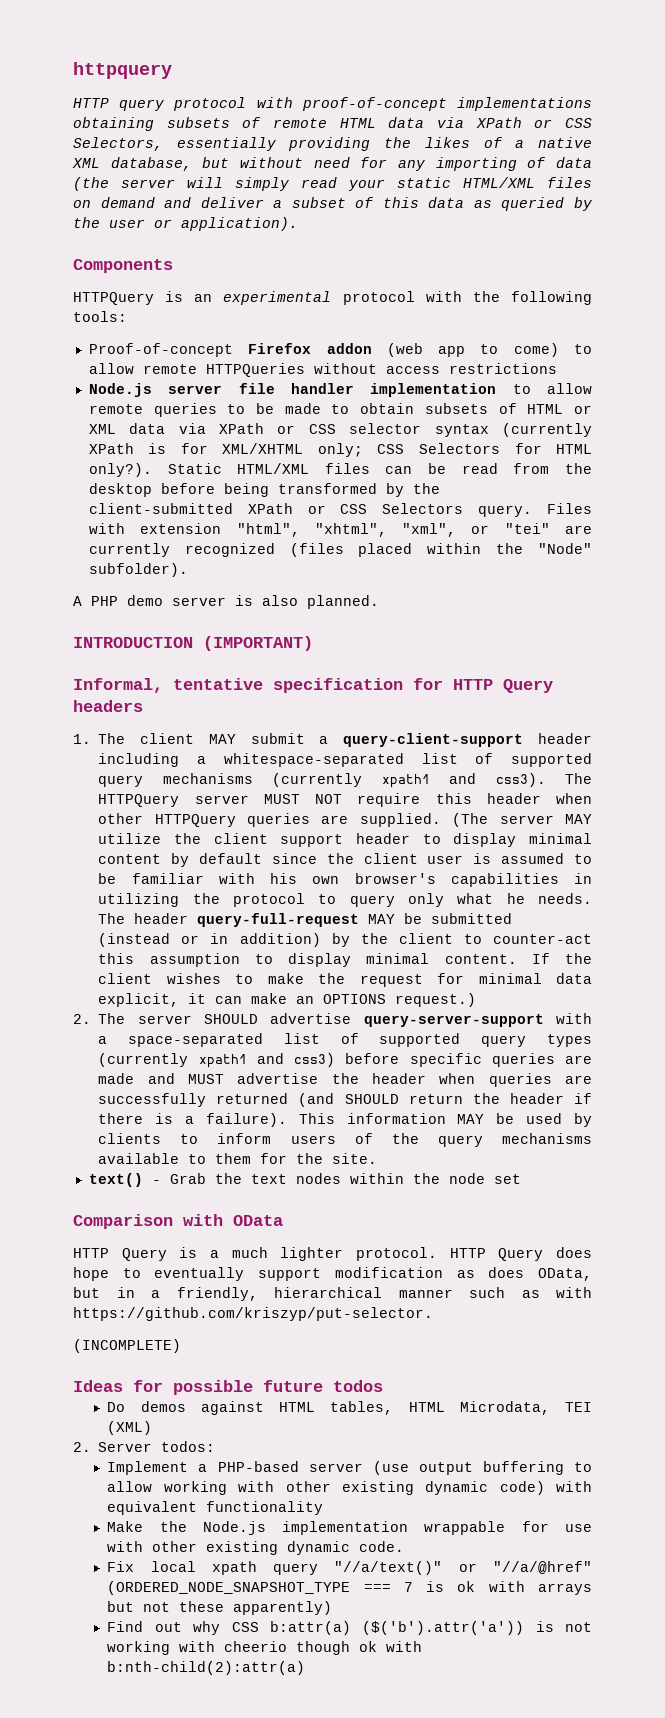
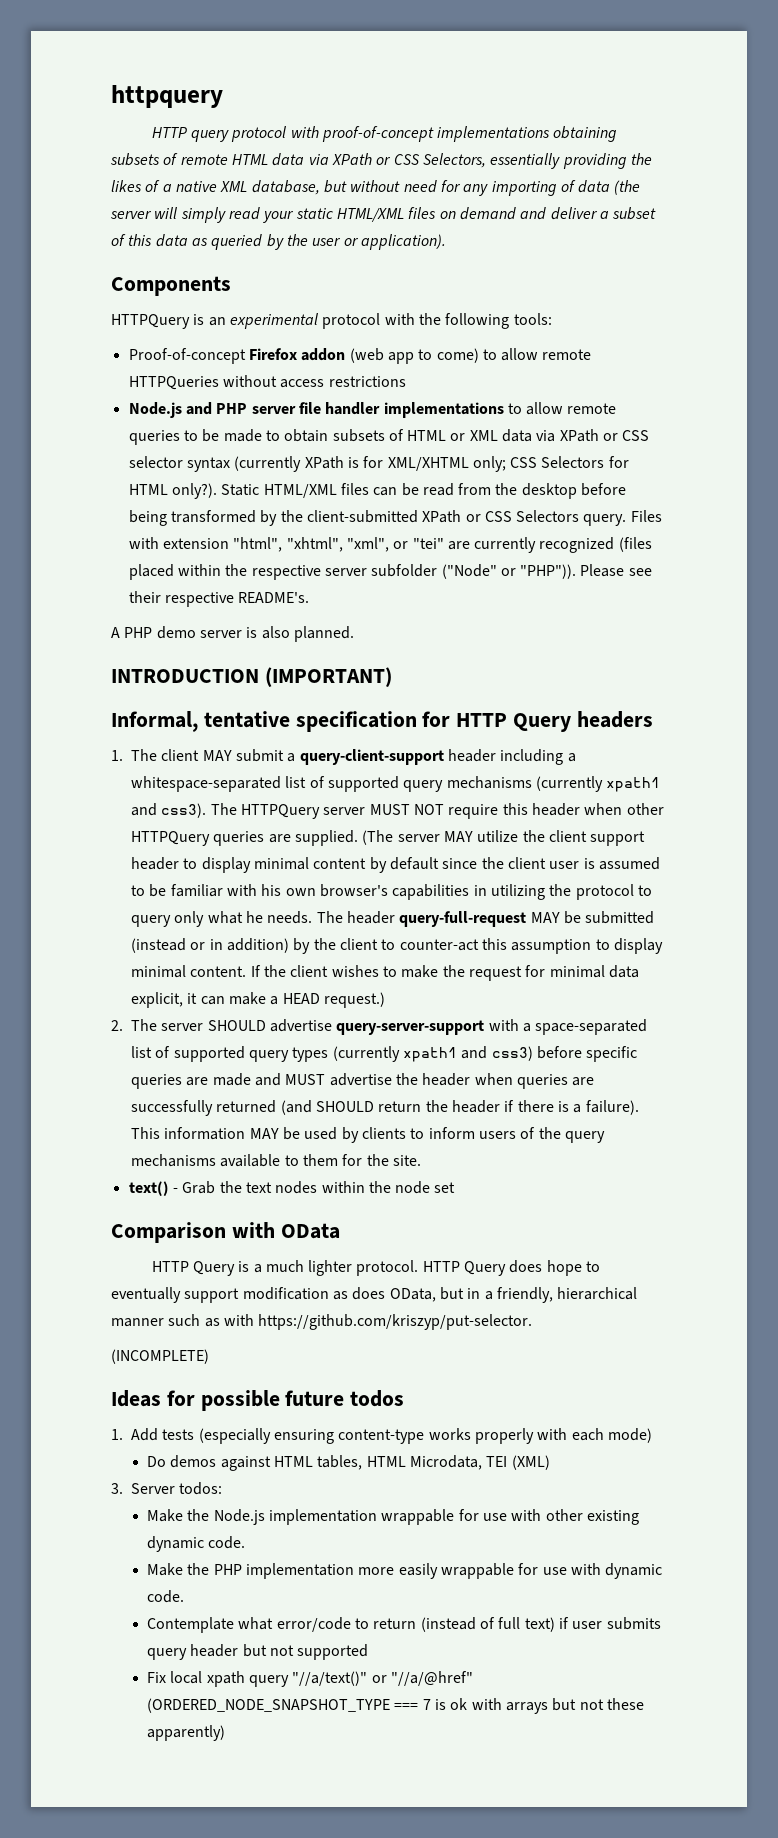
(152, 390) none -> [185,402,248,415] and PHP
[370,383,497,397] implementation -> [383,402,504,418] implementations
[538,543,593,554] [88,563,188,577] "Node" subfolder). -> [251,564,652,580] [128,591,310,607] respective server subfolder ("Node" or "PHP")). Please see their respective README's.
[296,994,387,1004] an OPTIONS -> [270,993,320,1005] a HEAD
(383, 1386) none -> [111,1428,652,1444] // 1. Add tests (especially ensuring content-type works properly with each mode)
[73,1442,91,1452] 2. -> [111,1483,123,1494] 3.
[107,1461,592,1475] [107,1481,592,1495] [107,1501,324,1515] // Implement a PHP-based server (use output buffering to allow working with other existing dynamic code) with equivalent functionality -> (223, 1488) none
(405, 1546) none -> [146,1563,663,1579] [146,1590,184,1603] [146,1617,661,1633] [146,1644,369,1660] // Make the PHP implementation more easily wrappable for use with dynamic code. // Contemplate what error/code to return (instead of full text) if user submits query header but not supported
[107,1621,592,1635] [107,1641,423,1655] [107,1661,306,1675] // Find out why CSS b:attr(a) ($('b').attr('a')) is not working with cheerio though ok with b:nth-child(2):attr(a) -> (225, 1733) none

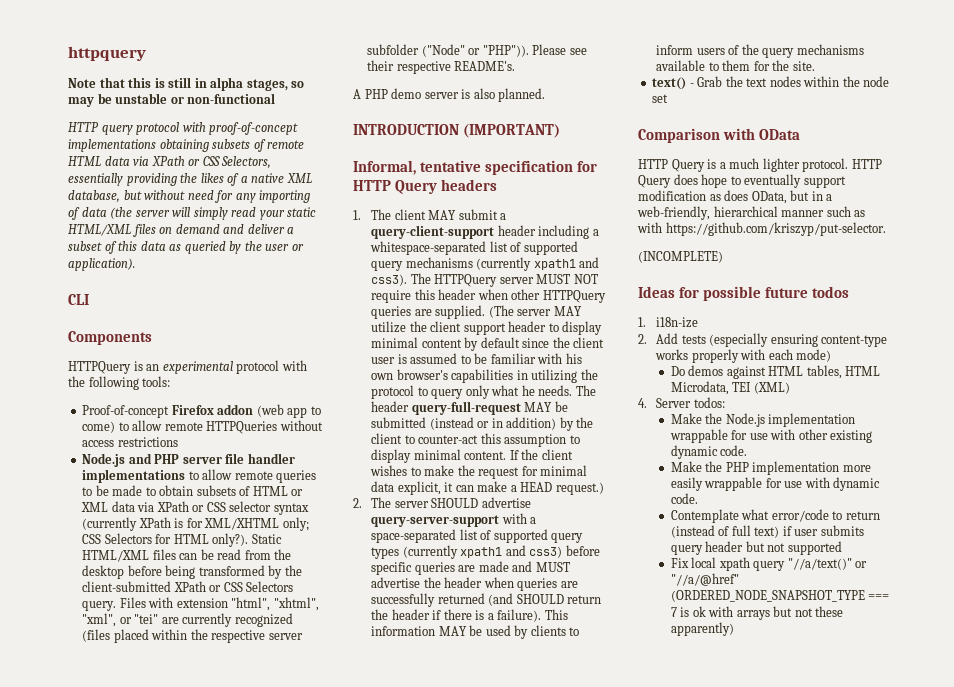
(223, 96) none -> [68,77,305,91] [68,93,276,107] // Note that this is still in alpha stages, so may be unstable or non-functional
(446, 242) none -> [68,294,89,305] // CLI
[496,1287,553,1303] friendly, -> [637,206,710,220] web-friendly,
(123, 1434) none -> [656,317,699,328] [638,334,647,344] i18n-ize // 2.
[111,1483,123,1494] 3. -> [638,398,647,408] 4.

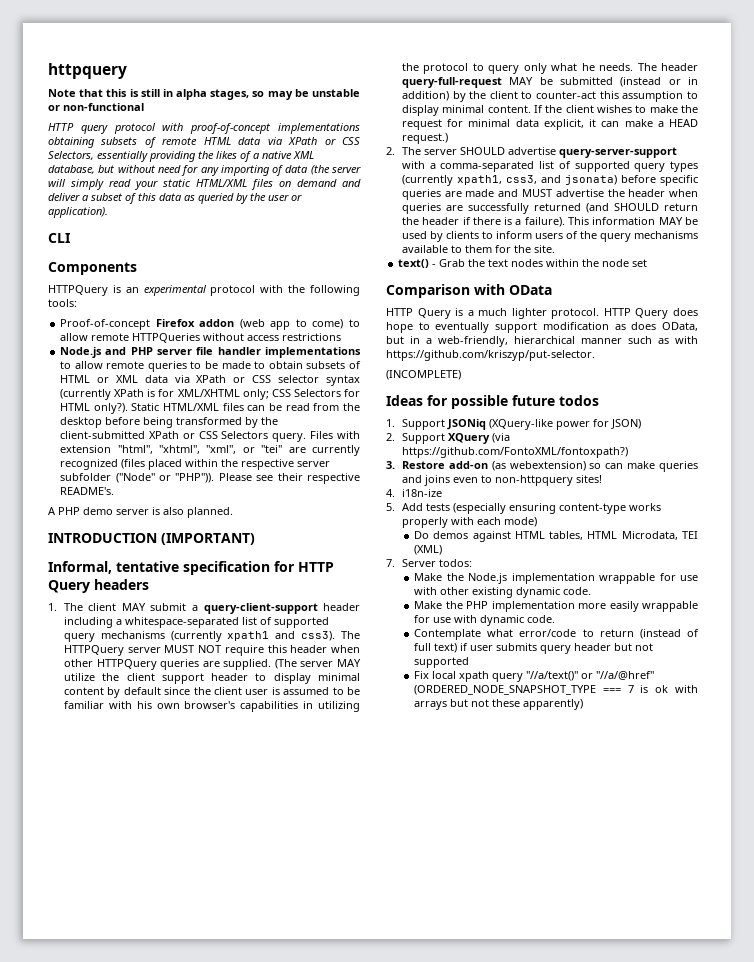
[371,529,457,543] space-separated -> [440,161,535,172] comma-separated
[460,545,563,558] xpath1 and css3) -> [456,175,617,185] xpath1, css3, and jsonata)
(646, 322) none -> [401,419,641,430] [386,433,510,444] [401,447,628,458] [386,461,698,472] [401,475,602,486] [386,489,395,497] Support JSONiq (XQuery-like power for JSON) // 2. Support XQuery (via https://github.com/FontoXML/fontoxpath?) // 3. Restore add-on (as webextension) so can make queries and joins even to non-httpquery sites! // 4.
[638,334,647,344] 2. -> [386,503,395,511] 5.
[638,398,647,408] 4. -> [386,559,395,567] 7.

